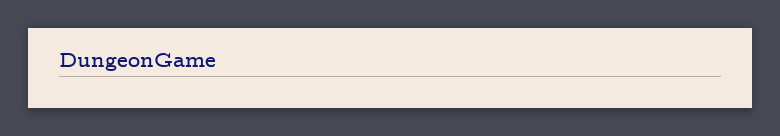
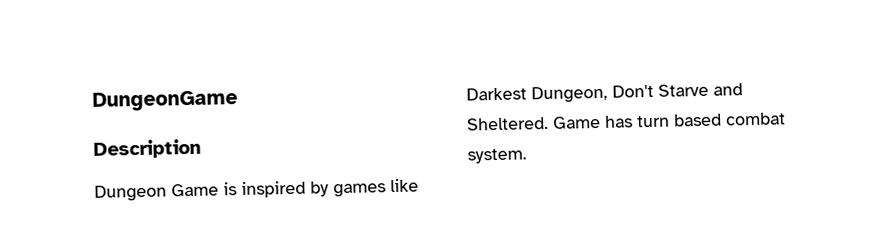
(216, 62) none -> [93,138,201,159] [94,178,419,202] [466,83,743,104] [467,112,786,131] [467,148,527,164] // Description // Dungeon Game is inspired by games like Darkest Dungeon, Don't Starve and Sheltered. Game has turn based combat system.

